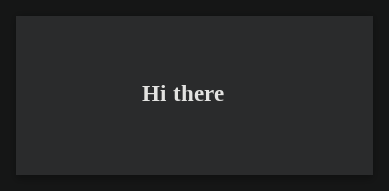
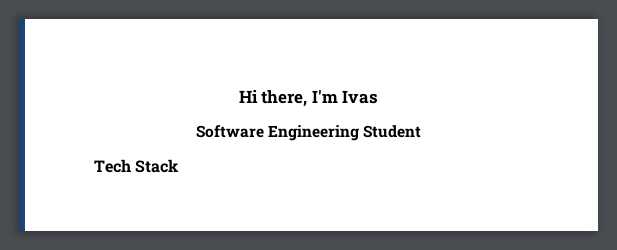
[172,85,224,101] there -> [261,90,379,107] [195,125,422,141] [94,159,179,173] there, I'm Ivas // Software Engineering Student // Tech Stack

